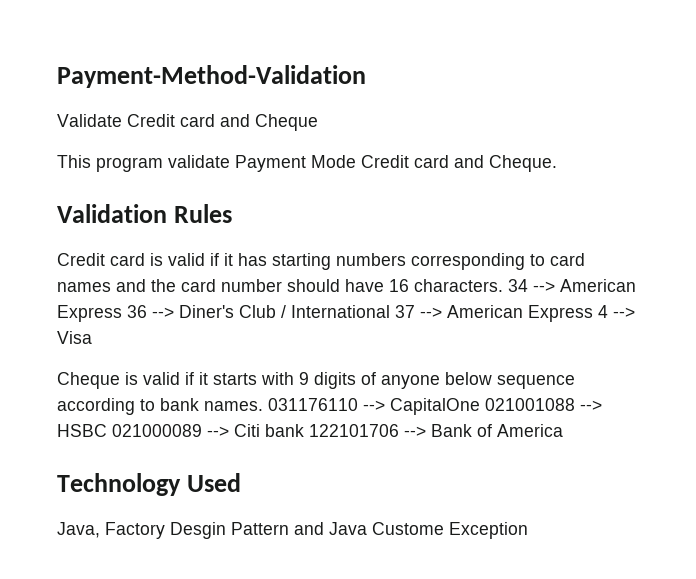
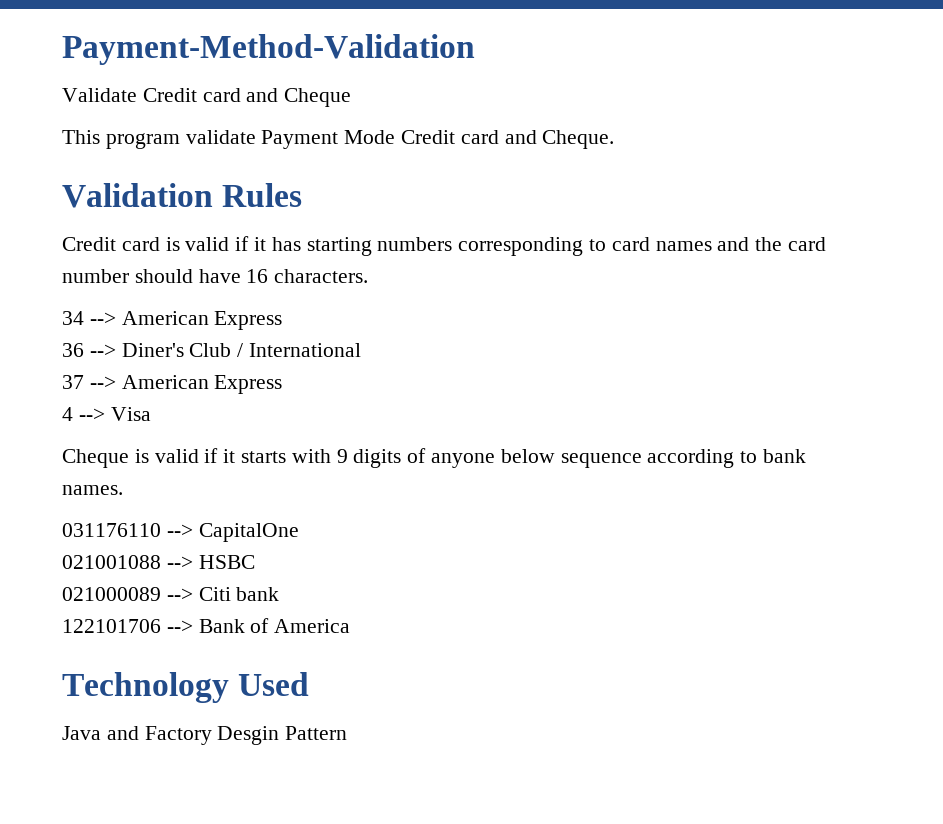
(503, 285) none -> (369, 276) //
(122, 313) none -> (283, 320) //
(390, 311) none -> (362, 350) //
(593, 313) none -> (283, 384) //
(263, 406) none -> (123, 490) //
(480, 406) none -> (299, 532) //
(107, 430) none -> (255, 562) //
(304, 430) none -> (280, 594) //
[57,522,100,538] Java, -> [62,726,139,740] Java and
[294,522,528,539] and Java Custome Exception -> (348, 733) none

